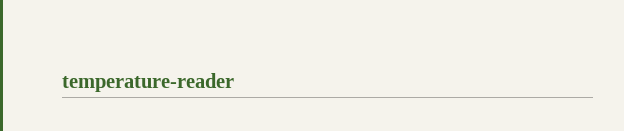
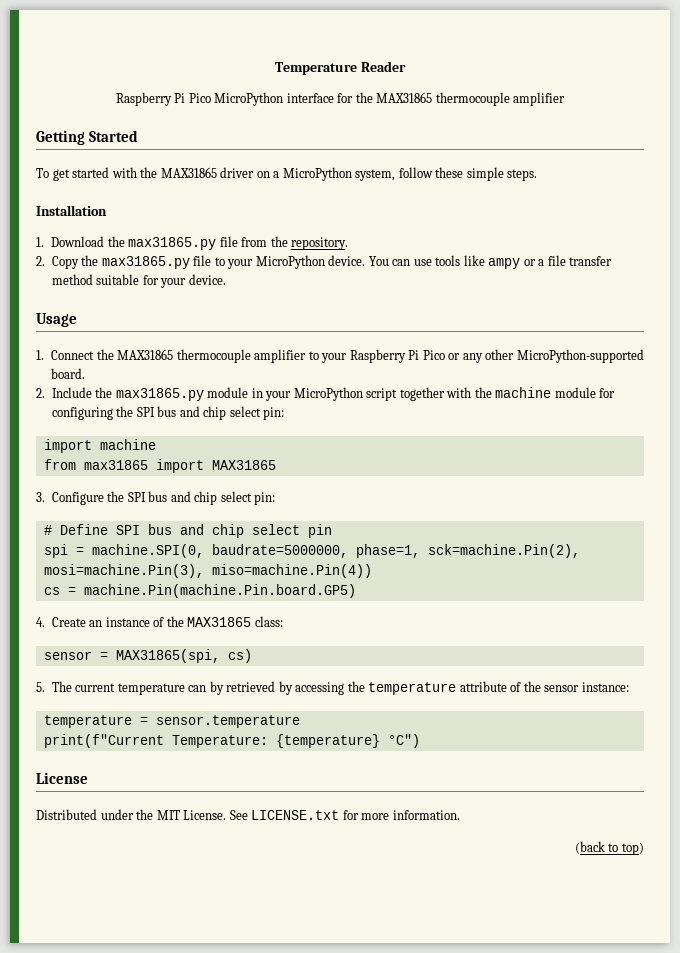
[62,73,234,92] temperature-reader -> [275,61,406,75] [115,92,566,106] [36,130,139,145] [36,167,538,181] [36,205,107,216] [36,236,349,250] [36,255,613,269] [51,274,226,288] [36,313,77,327] [36,349,644,363] [51,368,86,379] [36,387,616,401] [51,406,285,420] [43,439,156,453] [43,459,276,473] [36,491,276,505] [43,524,332,538] [43,544,580,558] [43,564,372,578] [43,584,356,598] [36,616,283,627] [43,649,252,663] [36,681,629,695] [43,715,300,728] [43,734,420,748] [36,772,88,784] [36,809,460,820] [574,841,644,855] Temperature Reader // Raspberry Pi Pico MicroPython interface for the MAX31865 thermocouple amplifier // Getting Started // To get started with the MAX31865 driver on a MicroPython system, follow these simple steps. // Installation // 1. Download the max31865.py file from the repository. // 2. Copy the max31865.py file to your MicroPython device. You can use tools like ampy or a file transfer method suitable for your device. // Usage // 1. Connect the MAX31865 thermocouple amplifier to your Raspberry Pi Pico or any other MicroPython-supported board. // 2. Include the max31865.py module in your MicroPython script together with the machine module for configuring the SPI bus and chip select pin: // import machine // from max31865 import MAX31865 // 3. Configure the SPI bus and chip select pin: // # Define SPI bus and chip select pin // spi = machine.SPI(0, baudrate=5000000, phase=1, sck=machine.Pin(2), mosi=machine.Pin(3), miso=machine.Pin(4)) // cs = machine.Pin(machine.Pin.board.GP5) // 4. Create an instance of the MAX31865 class: // sensor = MAX31865(spi, cs) // 5. The current temperature can by retrieved by accessing the temperature attribute of the sensor instance: // temperature = sensor.temperature // print(f"Current Temperature: {temperature} °C") // License // Distributed under the MIT License. See LICENSE.txt for more information. // (back to top)

